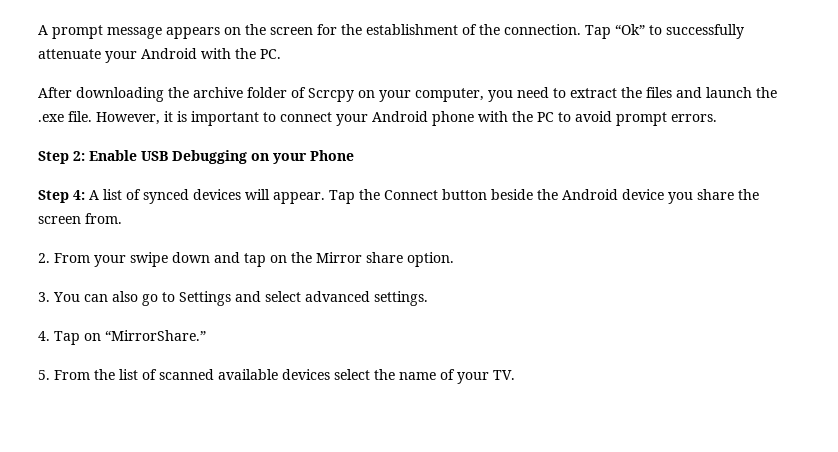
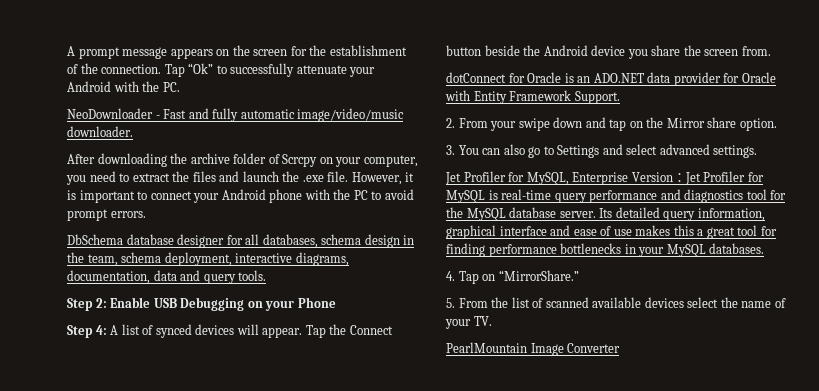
(281, 54) none -> [67,108,405,122] [67,126,133,137] // NeoDownloader - Fast and fully automatic image/video/music downloader.
(717, 118) none -> [67,234,415,248] [67,252,349,266] [67,270,267,284] // DbSchema database designer for all databases, schema design in the team, schema deployment, interactive diagrams, documentation, data and query tools.
(122, 218) none -> [446,72,776,86] [445,90,620,104] // dotConnect for Oracle is an ADO.NET data provider for Oracle with Entity Framework Support.
(428, 298) none -> [445,171,764,185] [446,189,787,203] [446,207,765,221] [446,225,777,239] [446,243,765,257] // Jet Profiler for MySQL, Enterprise Version：Jet Profiler for MySQL is real-time query performance and diagnostics tool for the MySQL database server. Its detailed query information, graphical interface and ease of use makes this a great tool for finding performance bottlenecks in your MySQL databases.
(515, 375) none -> [446,342,621,356] // PearlMountain Image Converter

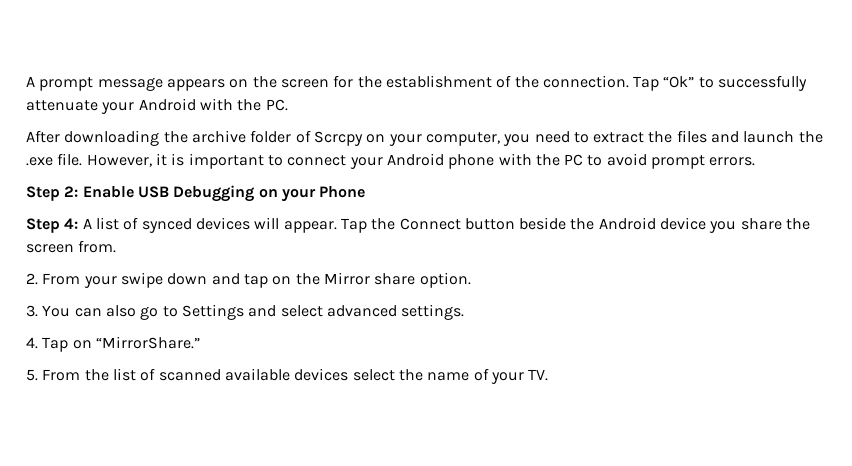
[67,108,405,122] [67,126,133,137] // NeoDownloader - Fast and fully automatic image/video/music downloader. -> (288, 105) none
[67,234,415,248] [67,252,349,266] [67,270,267,284] // DbSchema database designer for all databases, schema design in the team, schema deployment, interactive diagrams, documentation, data and query tools. -> (756, 161) none
[446,72,776,86] [445,90,620,104] // dotConnect for Oracle is an ADO.NET data provider for Oracle with Entity Framework Support. -> (117, 246) none
[445,171,764,185] [446,189,787,203] [446,207,765,221] [446,225,777,239] [446,243,765,257] // Jet Profiler for MySQL, Enterprise Version：Jet Profiler for MySQL is real-time query performance and diagnostics tool for the MySQL database server. Its detailed query information, graphical interface and ease of use makes this a great tool for finding performance bottlenecks in your MySQL databases. -> (465, 312) none
[446,342,621,356] // PearlMountain Image Converter -> (549, 375) none

